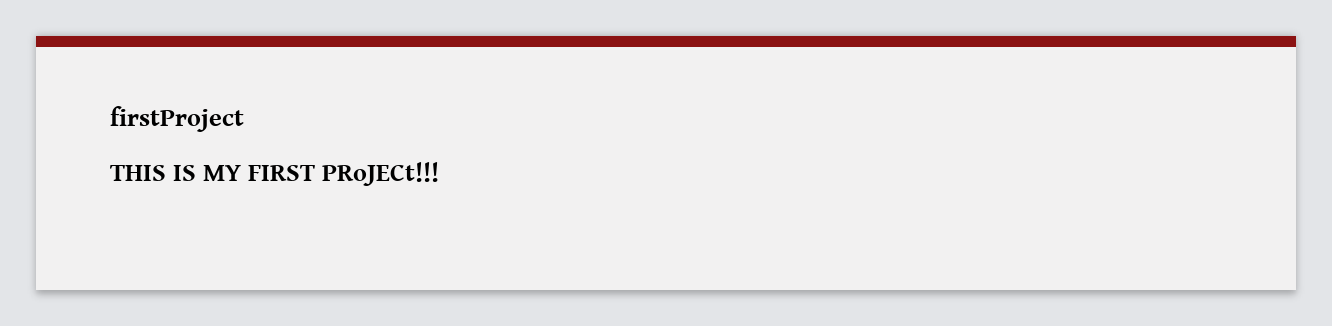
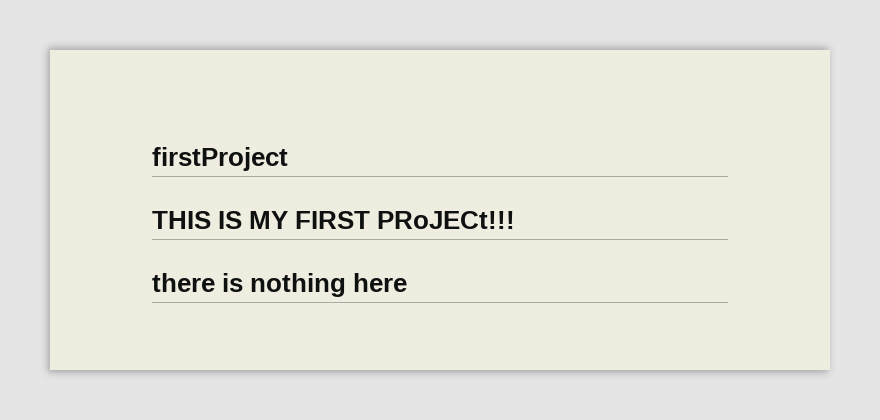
(440, 174) none -> [152,273,408,297] // there is nothing here

